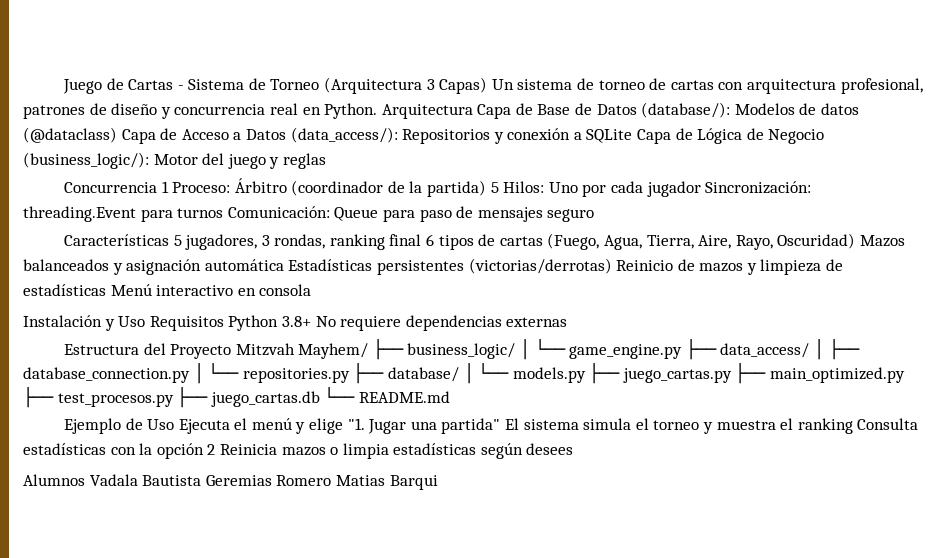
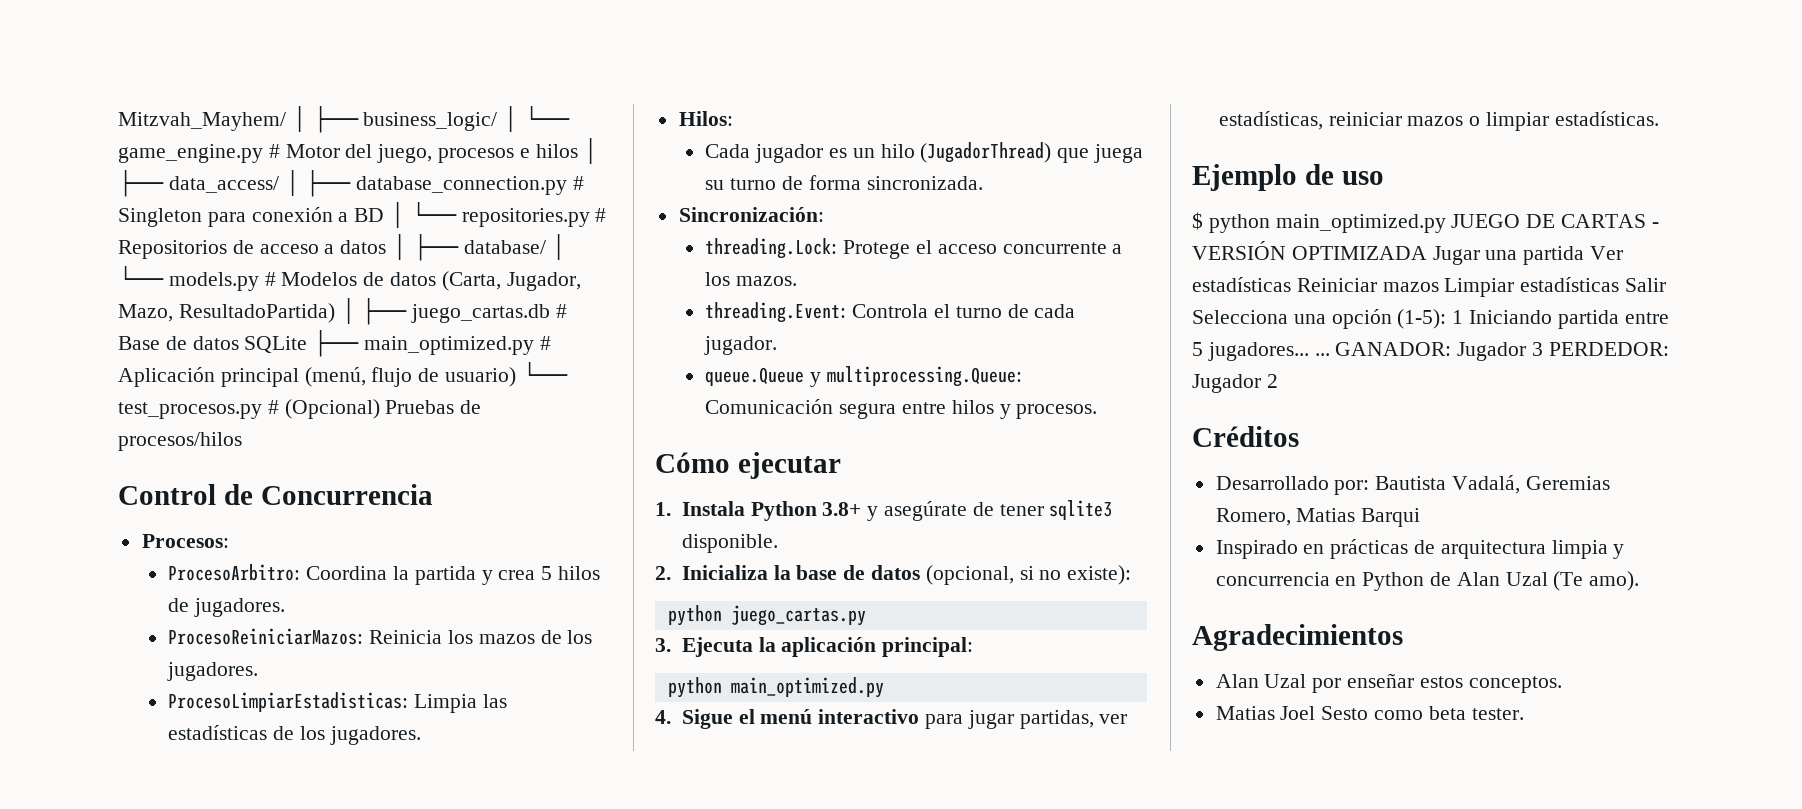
[62,77,923,94] [23,102,860,119] [23,127,825,144] [23,152,326,169] [63,178,812,197] [23,206,595,222] [63,233,905,250] [23,258,844,275] [23,284,312,296] [23,315,568,331] [63,343,369,359] Juego de Cartas - Sistema de Torneo (Arquitectura 3 Capas) Un sistema de torneo de cartas con arquitectura profesional, patrones de diseño y concurrencia real en Python. Arquitectura Capa de Base de Datos (database/): Modelos de datos (@dataclass) Capa de Acceso a Datos (data_access/): Repositorios y conexión a SQLite Capa de Lógica de Negocio (business_logic/): Motor del juego y reglas // Concurrencia 1 Proceso: Árbitro (coordinador de la partida) 5 Hilos: Uno por cada jugador Sincronización: threading.Event para turnos Comunicación: Queue para paso de mensajes seguro // Características 5 jugadores, 3 rondas, ranking final 6 tipos de cartas (Fuego, Agua, Tierra, Aire, Rayo, Oscuridad) Mazos balanceados y asignación automática Estadísticas persistentes (victorias/derrotas) Reinicio de mazos y limpieza de estadísticas Menú interactivo en consola // Instalación y Uso Requisitos Python 3.8+ No requiere dependencias externas // Estructura del Proyecto Mitzvah Mayhem/ -> [118,106,307,132] Mitzvah_Mayhem/ │
(683, 351) none -> [268,138,599,164] # Motor del juego, procesos e hilos │
[193,363,350,384] │ └── repositories.py -> [573,176,585,190] [118,202,607,228] [118,234,408,260] # Singleton para conexión a BD │ └── repositories.py # Repositorios de acceso a datos │
[589,363,906,384] [23,387,450,408] [63,418,919,434] [23,443,574,459] [23,474,438,490] ├── juego_cartas.py ├── main_optimized.py ├── test_procesos.py ├── juego_cartas.db └── README.md // Ejemplo de Uso Ejecuta el menú y elige "1. Jugar una partida" El sistema simula el torneo y muestra el ranking Consulta estadísticas con la opción 2 Reinicia mazos o limpia estadísticas según desees // Alumnos Vadala Bautista Geremias Romero Matias Barqui -> [264,271,581,291] [118,298,568,325] [118,330,551,357] [118,362,568,387] [118,399,482,419] [118,432,242,451] [118,484,433,505] [141,534,229,548] [168,564,600,585] [168,598,286,617] [168,628,593,645] [167,662,259,681] [168,692,507,713] [168,725,421,745] [678,111,733,126] [705,142,1143,163] [705,175,983,190] [678,207,824,222] [705,238,1123,259] [705,272,798,286] [705,302,1076,323] [704,336,778,355] [705,366,1022,387] [705,399,1098,419] [655,452,841,479] [655,500,1113,521] [681,534,778,553] [655,565,1132,585] [667,605,866,626] [655,637,974,657] [667,677,884,698] [655,709,1128,729] [1218,111,1659,131] [1192,164,1384,191] [1192,212,1659,233] [1192,241,1624,265] [1192,277,1667,297] [1192,309,1669,329] [1192,342,1669,361] [1192,374,1278,393] [1192,426,1299,447] [1215,475,1610,495] [1215,508,1421,527] [1215,539,1625,559] [1215,571,1640,591] [1192,624,1403,651] [1215,673,1562,693] [1215,706,1524,720] # Modelos de datos (Carta, Jugador, Mazo, ResultadoPartida) │ ├── juego_cartas.db # Base de datos SQLite ├── main_optimized.py # Aplicación principal (menú, flujo de usuario) └── test_procesos.py # (Opcional) Pruebas de procesos/hilos // Control de Concurrencia // Procesos: // ProcesoArbitro: Coordina la partida y crea 5 hilos de jugadores. // ProcesoReiniciarMazos: Reinicia los mazos de los jugadores. // ProcesoLimpiarEstadisticas: Limpia las estadísticas de los jugadores. // Hilos: // Cada jugador es un hilo (JugadorThread) que juega su turno de forma sincronizada. // Sincronización: // threading.Lock: Protege el acceso concurrente a los mazos. // threading.Event: Controla el turno de cada jugador. // queue.Queue y multiprocessing.Queue: Comunicación segura entre hilos y procesos. // Cómo ejecutar // 1. Instala Python 3.8+ y asegúrate de tener sqlite3 disponible. // 2. Inicializa la base de datos (opcional, si no existe): // python juego_cartas.py // 3. Ejecuta la aplicación principal: // python main_optimized.py // 4. Sigue el menú interactivo para jugar partidas, ver estadísticas, reiniciar mazos o limpiar estadísticas. // Ejemplo de uso // $ python main_optimized.py JUEGO DE CARTAS - VERSIÓN OPTIMIZADA Jugar una partida Ver estadísticas Reiniciar mazos Limpiar estadísticas Salir Selecciona una opción (1-5): 1 Iniciando partida entre 5 jugadores... ... GANADOR: Jugador 3 PERDEDOR: Jugador 2 // Créditos // Desarrollado por: Bautista Vadalá, Geremias Romero, Matias Barqui // Inspirado en prácticas de arquitectura limpia y concurrencia en Python de Alan Uzal (Te amo). // Agradecimientos // Alan Uzal por enseñar estos conceptos. // Matias Joel Sesto como beta tester.

